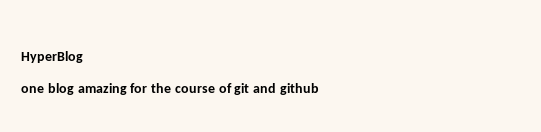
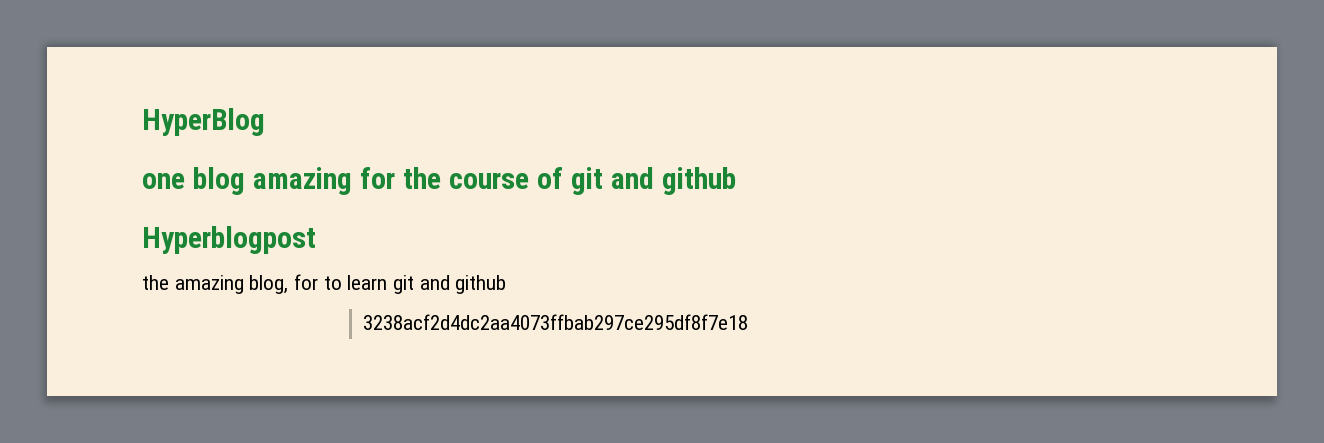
(320, 89) none -> [142,226,316,254] [142,274,507,294] [363,314,749,330] // Hyperblogpost // the amazing blog, for to learn git and github // 3238acf2d4dc2aa4073ffbab297ce295df8f7e18

